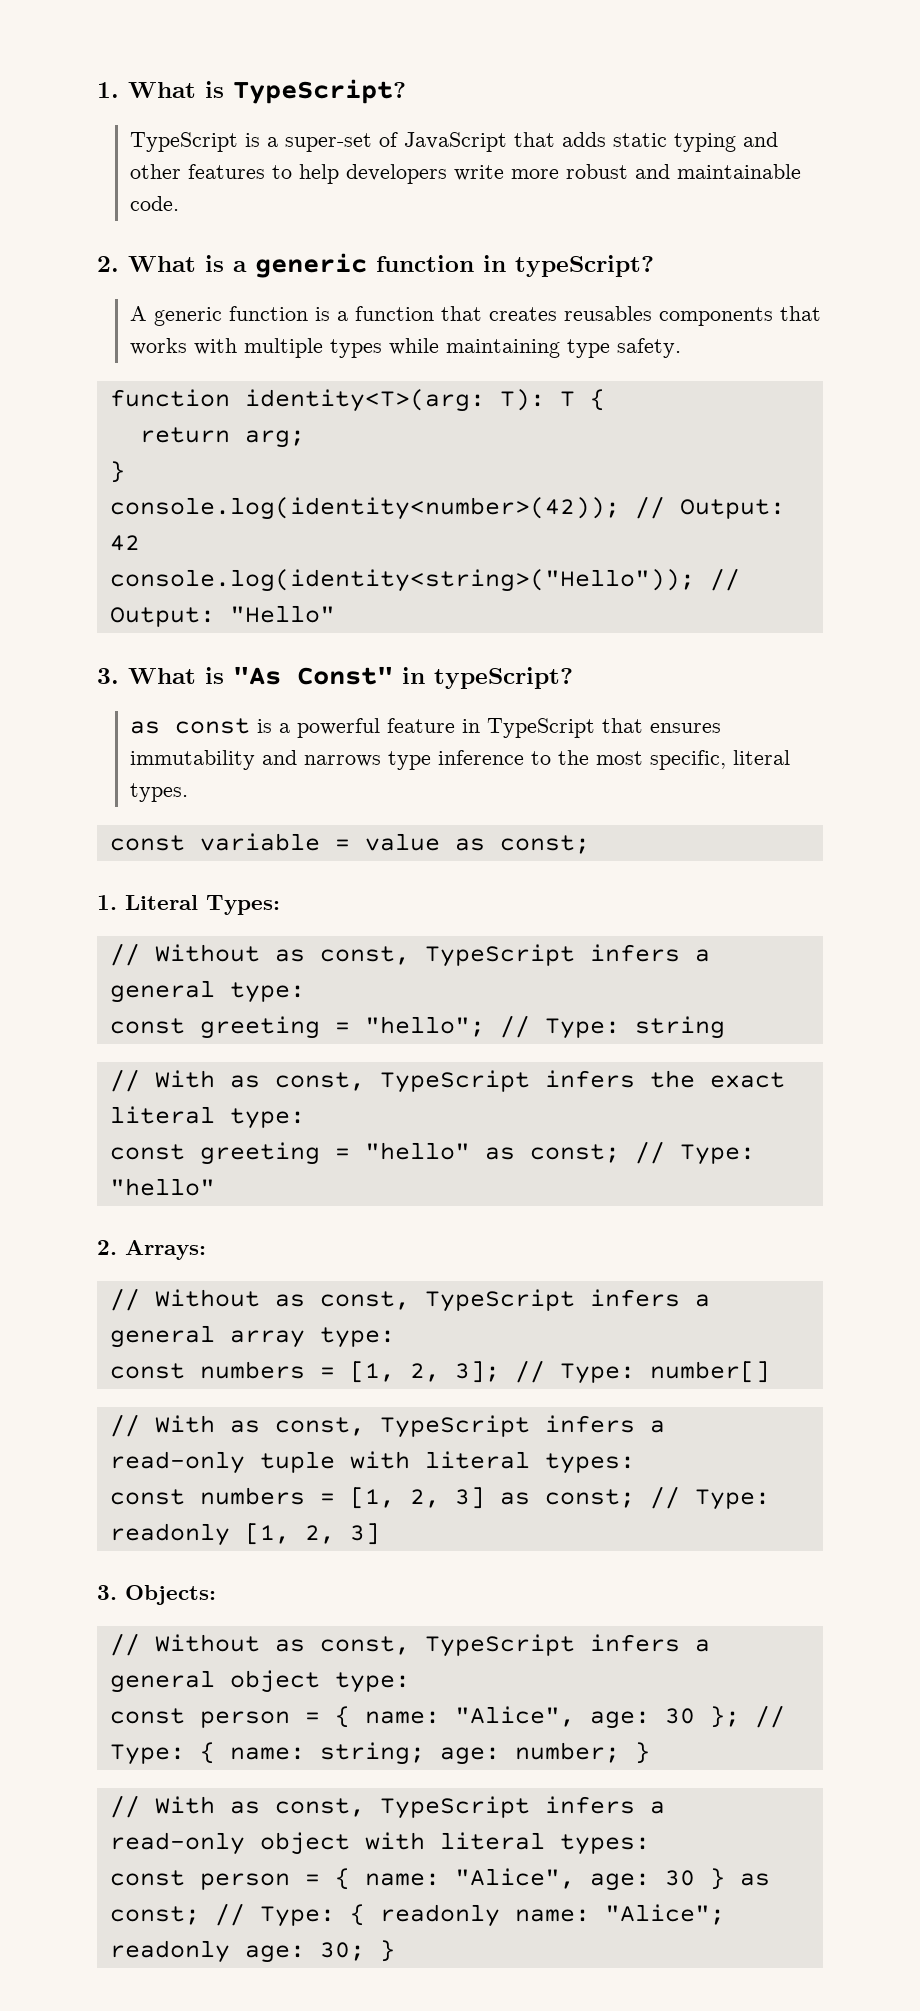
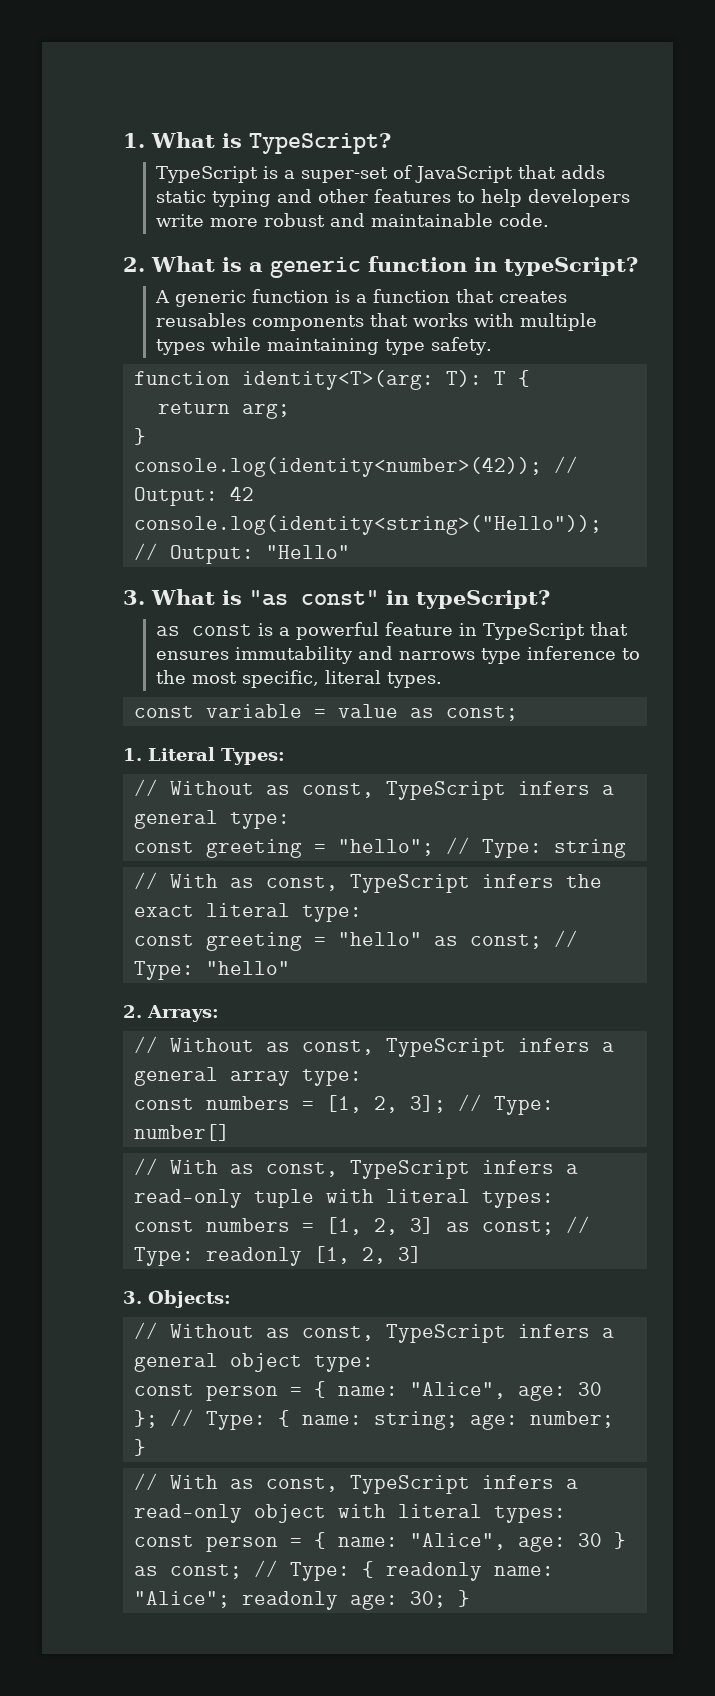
[233,666,393,685] "As Const" -> [249,590,379,606] "as const"

